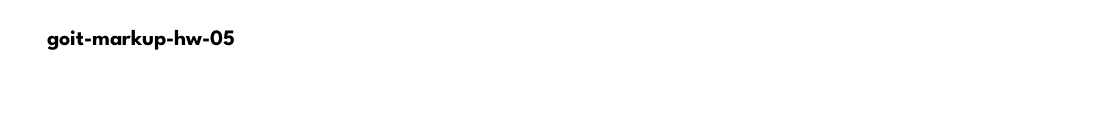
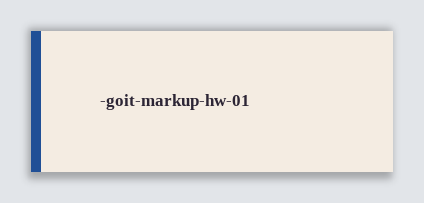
[47,29,235,50] goit-markup-hw-05 -> [100,94,250,110] -goit-markup-hw-01

